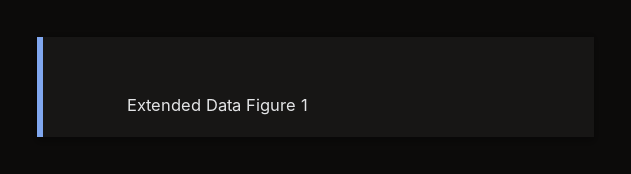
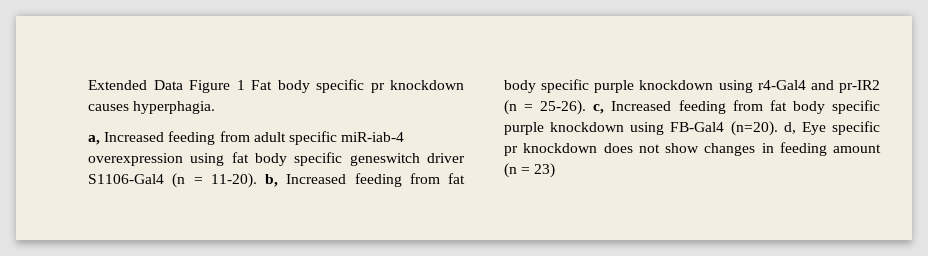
(308, 105) none -> [251,79,464,93] [88,101,216,114] [88,131,405,145] [88,152,465,166] [88,173,465,188] [504,79,880,93] [504,100,880,115] [504,121,880,136] [504,142,881,156] [504,163,556,178] Fat body specific pr knockdown causes hyperphagia. // a, Increased feeding from adult specific miR-iab-4 overexpression using fat body specific geneswitch driver S1106-Gal4 (n = 11-20). b, Increased feeding from fat body specific purple knockdown using r4-Gal4 and pr-IR2 (n = 25-26). c, Increased feeding from fat body specific purple knockdown using FB-Gal4 (n=20). d, Eye specific pr knockdown does not show changes in feeding amount (n = 23)

